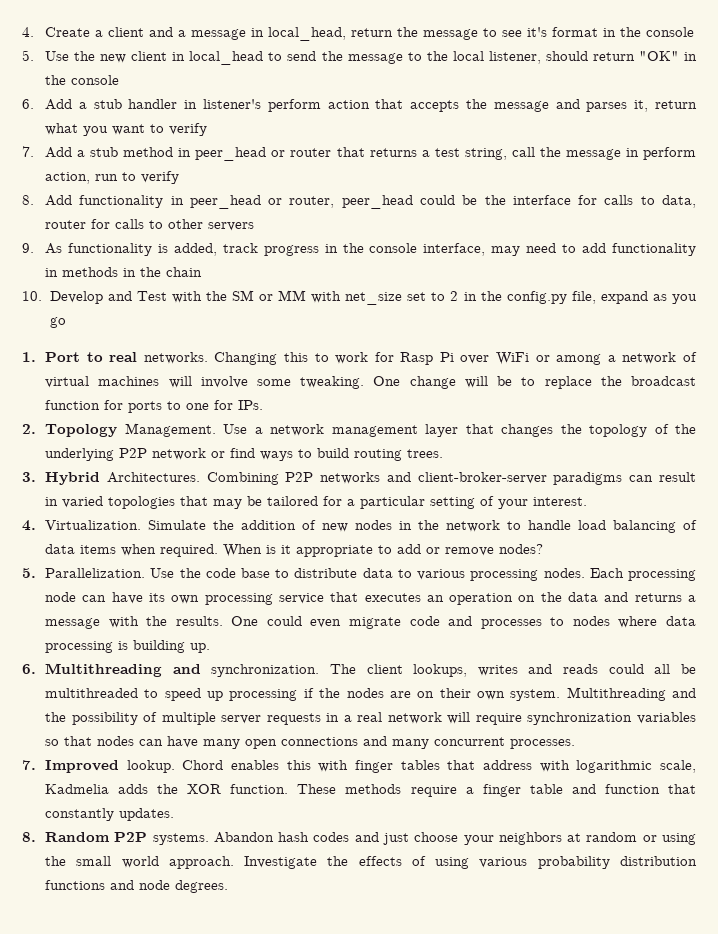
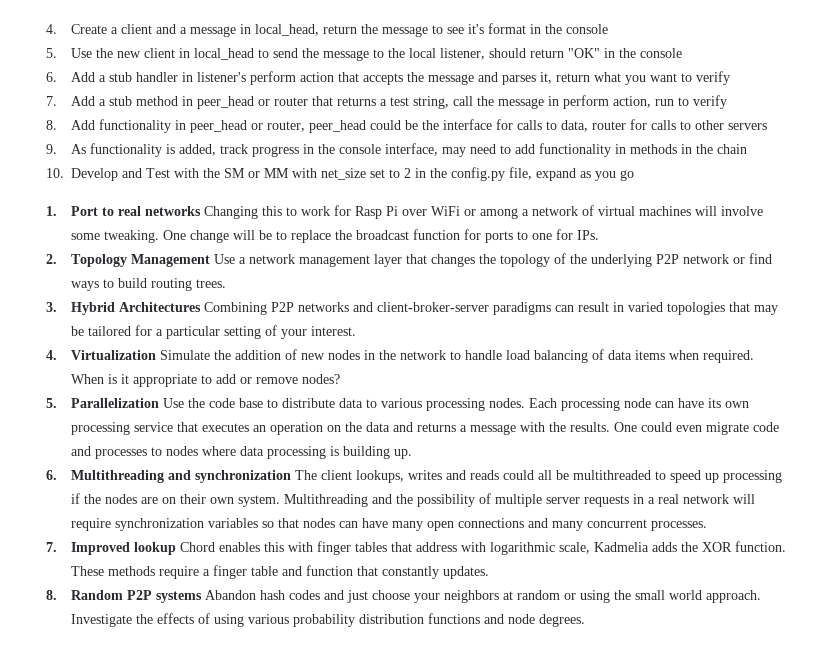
[143,352,208,364] networks. -> [144,206,201,216] networks
[124,423,216,437] Management. -> [130,254,210,267] Management
[106,472,200,483] Architectures. -> [118,302,201,312] Architectures
[45,520,142,530] Virtualization. -> [70,350,156,360] Virtualization
[45,568,146,578] Parallelization. -> [70,398,159,408] Parallelization
[211,664,320,677] synchronization. -> [194,470,291,483] synchronization
[126,760,175,773] lookup. -> [133,542,176,555] lookup
[152,833,209,845] systems. -> [155,591,202,603] systems

